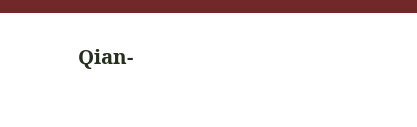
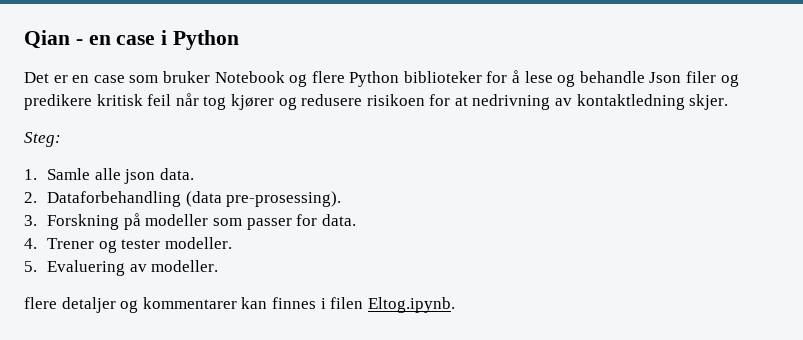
[78,49,133,69] Qian- -> [24,30,240,50] [24,70,739,87] [24,93,729,110] [24,132,61,147] [24,168,194,184] [24,191,342,207] [24,213,356,230] [24,237,232,253] [24,260,219,276] [24,297,455,313] Qian - en case i Python // Det er en case som bruker Notebook og flere Python biblioteker for å lese og behandle Json filer og predikere kritisk feil når tog kjører og redusere risikoen for at nedrivning av kontaktledning skjer. // Steg: // 1. Samle alle json data. // 2. Dataforbehandling (data pre-prosessing). // 3. Forskning på modeller som passer for data. // 4. Trener og tester modeller. // 5. Evaluering av modeller. // flere detaljer og kommentarer kan finnes i filen Eltog.ipynb.

